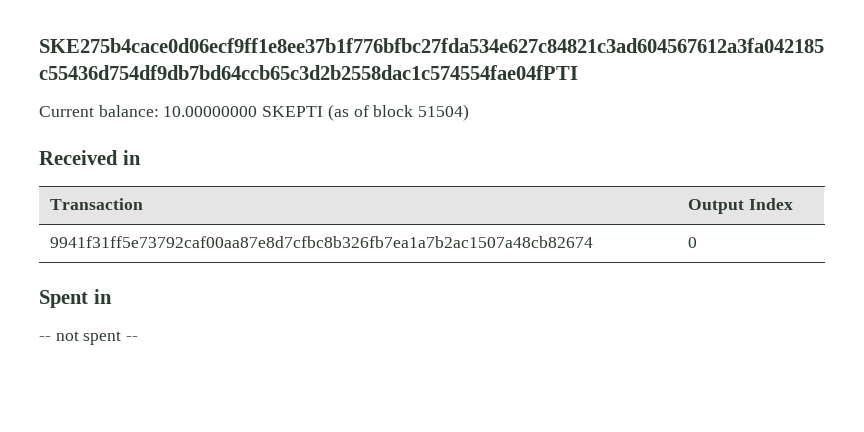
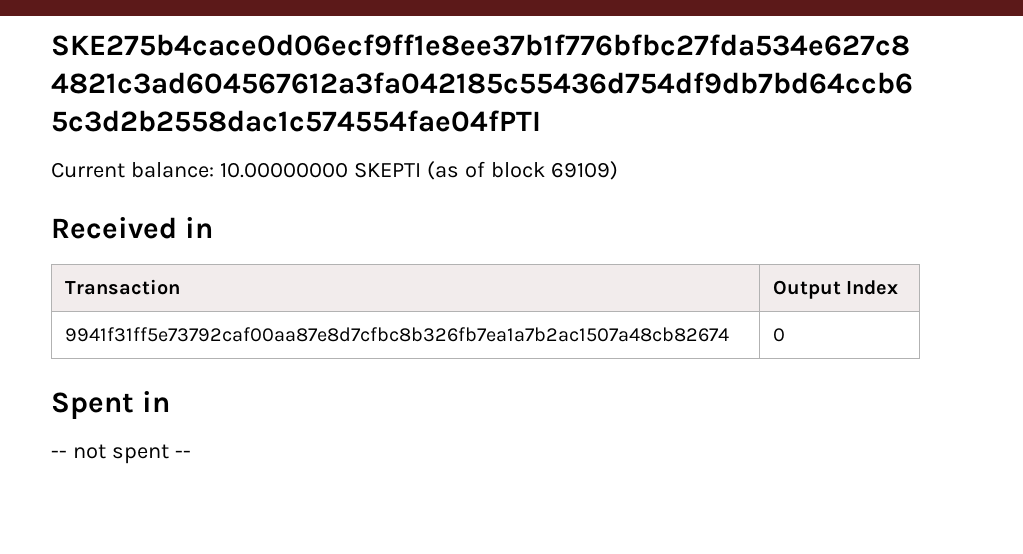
[418,104,470,121] 51504) -> [550,161,618,180] 69109)

